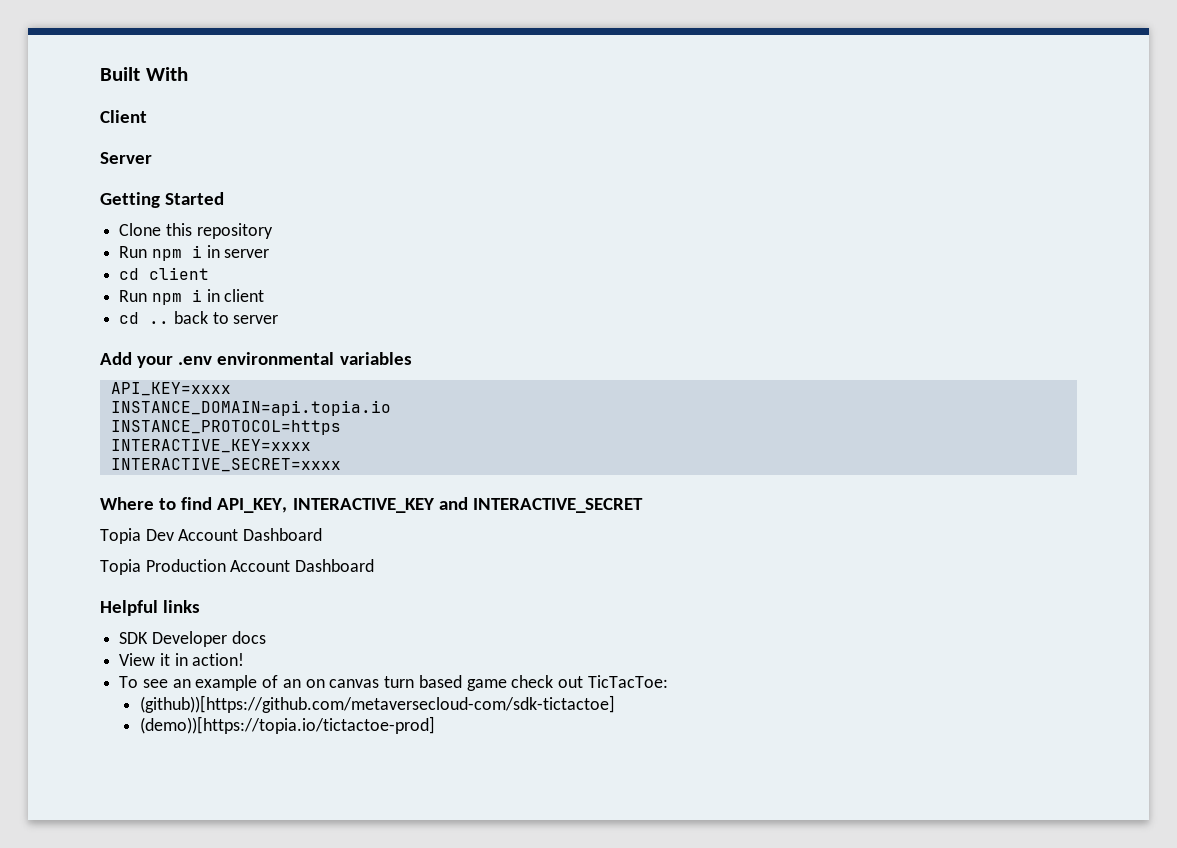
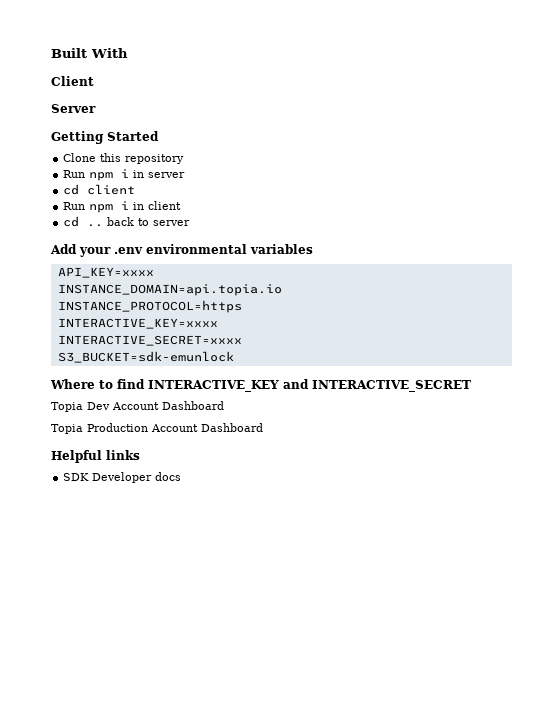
(341, 465) none -> [57,351,234,363] // S3_BUCKET=sdk-emunlock
[217,498,288,513] API_KEY, -> (145, 384) none
[119,653,245,666] [119,675,668,691] [139,695,615,713] [139,716,435,734] // View it in action! // To see an example of an on canvas turn based game check out TicTacToe: // (github))[https://github.com/metaversecloud-com/sdk-tictactoe] // (demo))[https://topia.io/tictactoe-prod] -> (182, 476) none

